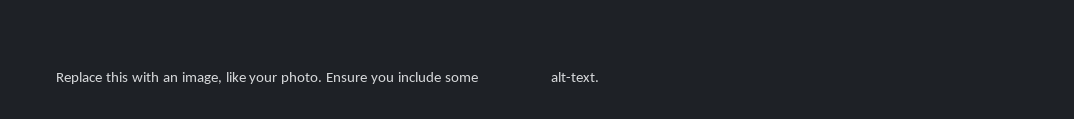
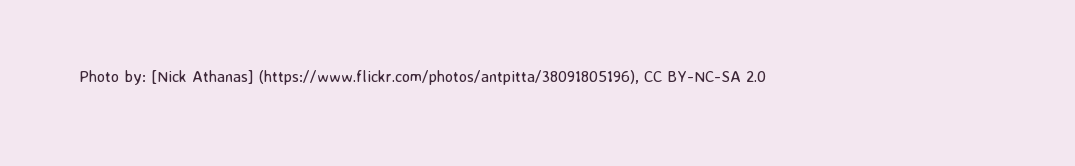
[56,72,599,84] Replace this with an image, like your photo. Ensure you include some alt-text. -> [79,70,766,85] Photo by: [Nick Athanas] (https://www.flickr.com/photos/antpitta/38091805196), CC BY-NC-SA 2.0

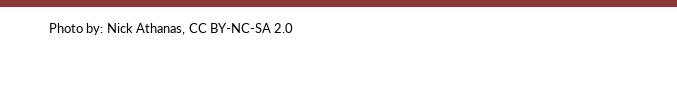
[151,70,639,85] [Nick Athanas] (https://www.flickr.com/photos/antpitta/38091805196), -> [106,23,186,35] Nick Athanas,

